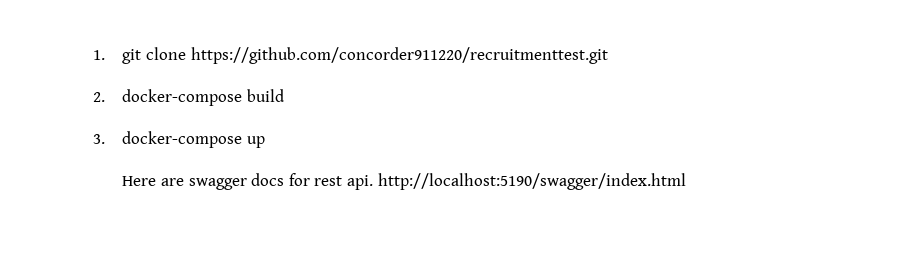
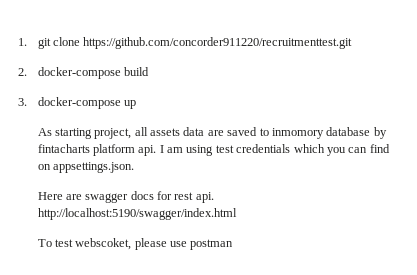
(266, 142) none -> [37,127,387,139] [37,144,390,156] [37,162,134,173] // As starting project, all assets data are saved to inmomory database by fintacharts platform api. I am using test credentials which you can find on appsettings.json.
(686, 181) none -> [37,238,234,250] // To test webscoket, please use postman

